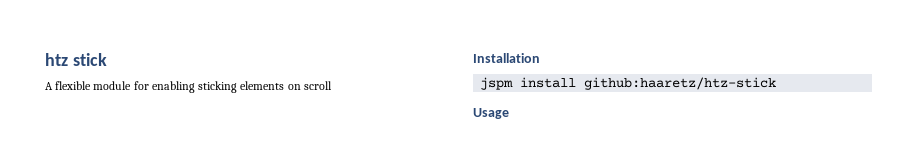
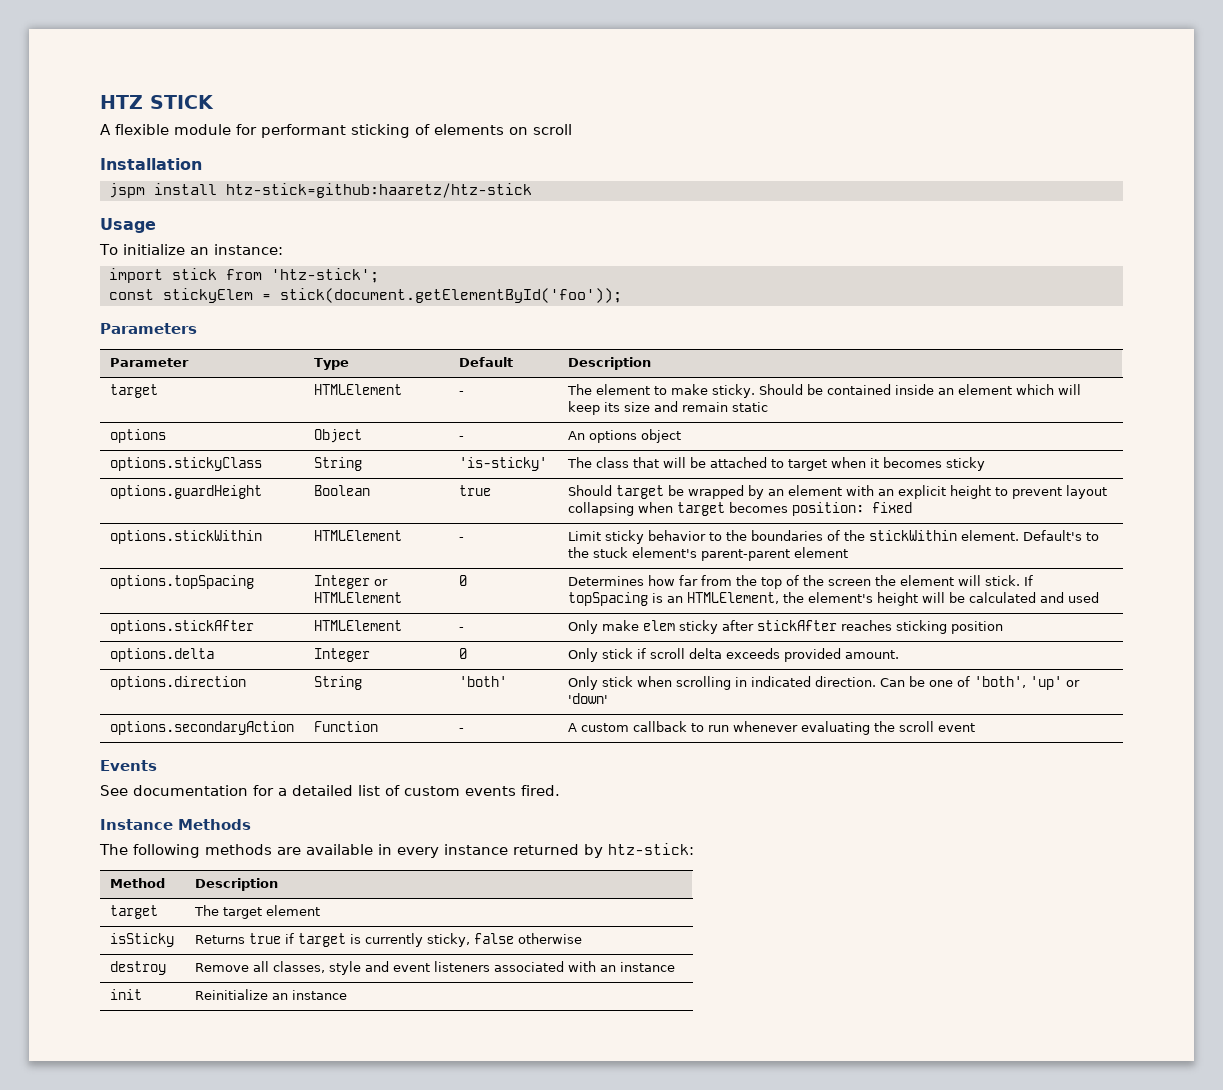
[45,53,107,66] htz stick -> [100,95,214,109] HTZ STICK
[151,81,238,93] enabling sticking -> [261,124,430,138] performant sticking of
[584,77,777,90] github:haaretz/htz-stick -> [225,183,532,198] htz-stick=github:haaretz/htz-stick
(509, 113) none -> [99,244,283,255] [108,268,379,283] [108,288,622,303] [100,323,197,334] [110,358,190,367] [314,358,350,370] [459,357,514,367] [568,357,652,370] [110,384,159,398] [314,384,403,395] [459,391,465,395] [567,384,1082,398] [568,401,769,415] [110,429,167,443] [314,429,363,443] [459,436,465,440] [568,429,682,443] [110,457,263,471] [314,457,363,471] [459,457,548,471] [567,457,986,471] [110,485,263,499] [314,485,371,496] [459,485,492,496] [568,485,1108,499] [568,502,913,516] [110,530,263,544] [314,530,403,541] [459,537,465,541] [568,530,1100,544] [568,547,849,561] [110,575,255,589] [314,575,389,589] [314,592,403,603] [459,575,468,586] [568,575,1034,589] [568,592,1100,606] [110,620,255,634] [314,620,403,631] [459,627,465,631] [568,620,1004,634] [110,648,215,662] [314,648,371,662] [459,648,468,659] [568,648,900,662] [110,676,247,690] [314,676,363,690] [459,676,508,687] [568,676,1081,690] [568,693,609,704] [110,721,295,735] [314,721,379,732] [459,728,465,732] [568,721,976,735] [100,760,157,771] [100,785,560,796] [100,819,251,830] [99,843,694,858] [110,878,166,888] [195,878,279,891] [110,905,159,919] [194,905,321,919] [110,933,175,947] [195,933,583,947] [110,961,167,975] [195,961,676,975] [110,989,143,1000] [195,989,348,1000] // To initialize an instance: // import stick from 'htz-stick'; // const stickyElem = stick(document.getElementById('foo')); // Parameters // Parameter | Type | Default | Description // target | HTMLElement | - | The element to make sticky. Should be contained inside an element which will keep its size and remain static // options | Object | - | An options object // options.stickyClass | String | 'is-sticky' | The class that will be attached to target when it becomes sticky // options.guardHeight | Boolean | true | Should target be wrapped by an element with an explicit height to prevent layout collapsing when target becomes position: fixed // options.stickWithin | HTMLElement | - | Limit sticky behavior to the boundaries of the stickWithin element. Default's to the stuck element's parent-parent element // options.topSpacing | Integer or HTMLElement | 0 | Determines how far from the top of the screen the element will stick. If topSpacing is an HTMLElement, the element's height will be calculated and used // options.stickAfter | HTMLElement | - | Only make elem sticky after stickAfter reaches sticking position // options.delta | Integer | 0 | Only stick if scroll delta exceeds provided amount. // options.direction | String | 'both' | Only stick when scrolling in indicated direction. Can be one of 'both', 'up' or 'down' // options.secondaryAction | Function | - | A custom callback to run whenever evaluating the scroll event // Events // See documentation for a detailed list of custom events fired. // Instance Methods // The following methods are available in every instance returned by htz-stick: // Method | Description // target | The target element // isSticky | Returns true if target is currently sticky, false otherwise // destroy | Remove all classes, style and event listeners associated with an instance // init | Reinitialize an instance

